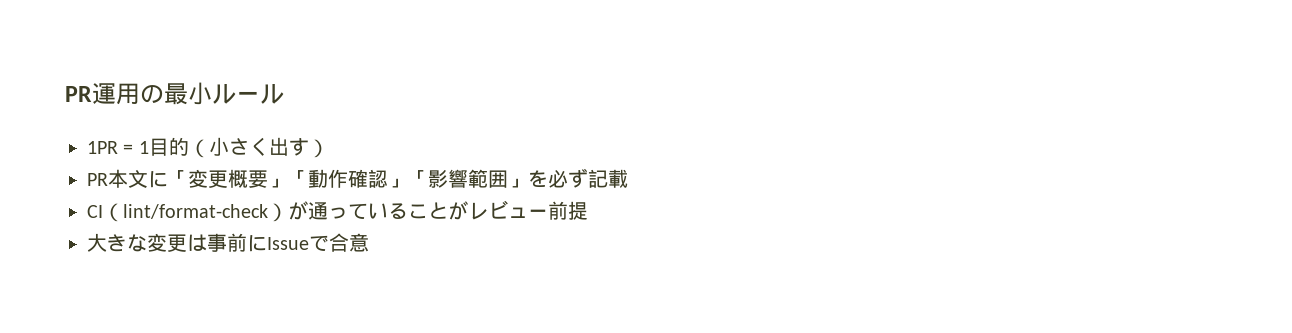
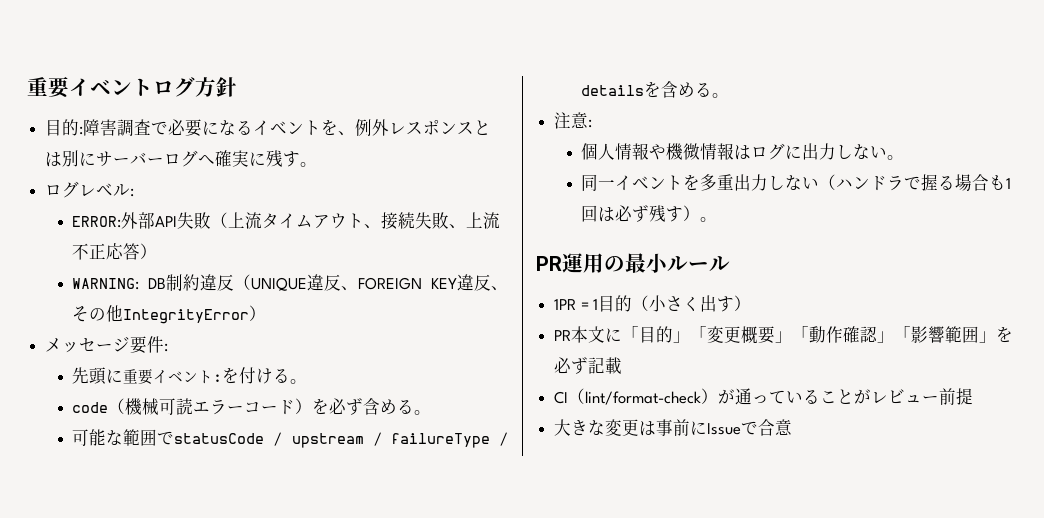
(65, 94) none -> [27,77,237,98] [45,119,492,137] [45,150,318,167] [45,181,135,198] [72,212,501,230] [72,243,158,260] [72,274,509,291] [72,305,267,324] [45,336,169,354] [72,367,308,385] [72,398,432,416] [72,429,508,448] [581,81,730,98] [554,112,593,129] [581,143,905,160] [581,174,1012,191] [581,205,718,222] 重要イベントログ方針 // 目的:障害調査で必要になるイベントを、例外レスポンスとは別にサーバーログへ確実に残す。 // ログレベル: // ERROR:外部API失敗（上流タイムアウト、接続失敗、上流不正応答） // WARNING: DB制約違反（UNIQUE違反、FOREIGN KEY違反、その他IntegrityError） // メッセージ要件: // 先頭に重要イベント:を付ける。 // code（機械可読エラーコード）を必ず含める。 // 可能な範囲でstatusCode / upstream / failureType / detailsを含める。 // 注意: // 個人情報や機微情報はログに出力しない。 // 同一イベントを多重出力しない（ハンドラで握る場合も1回は必ず残す）。 //
(188, 178) none -> [639,326,708,343] 目的」「

